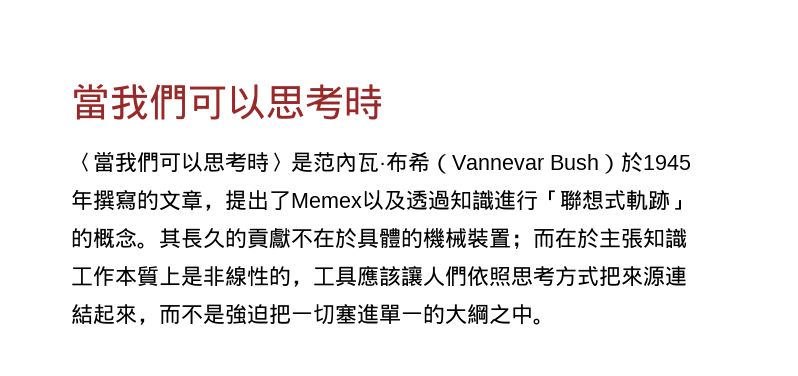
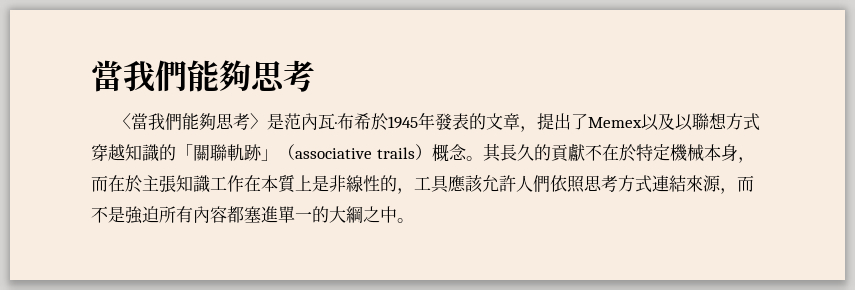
[71,84,383,120] 當我們可以思考時 -> [91,60,315,92] 當我們能夠思考
[159,152,269,172] 可以思考時 -> [182,113,251,130] 能夠思考
[430,154,621,174] （Vannevar Bush） -> (372, 121) none
[93,190,137,211] 撰寫 -> [435,113,470,130] 發表
[406,189,692,211] [71,228,93,248] 透過知識進行「聯想式軌跡」的 -> [675,113,761,131] [91,144,432,162] 以聯想方式穿越知識的「關聯軌跡」（associative trails）
[357,228,533,249] 具體的機械裝置； -> [635,144,755,163] 特定機械本身，
(115, 276) none -> [244,175,261,192] 在
[401,266,423,286] 讓 -> [482,175,516,192] 允許
[599,266,687,287] [71,304,137,325] 把來源連結起來 -> [652,175,721,192] 連結來源
[269,304,335,325] 把一切 -> [159,206,244,223] 所有內容都

